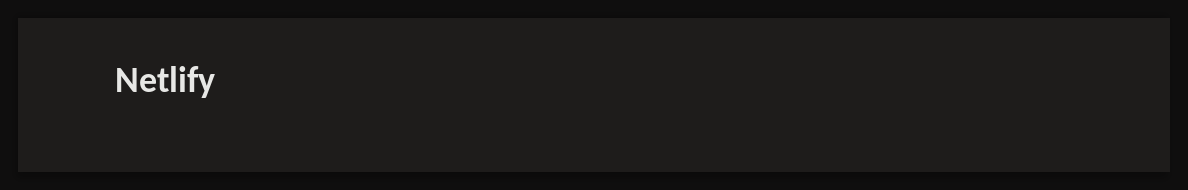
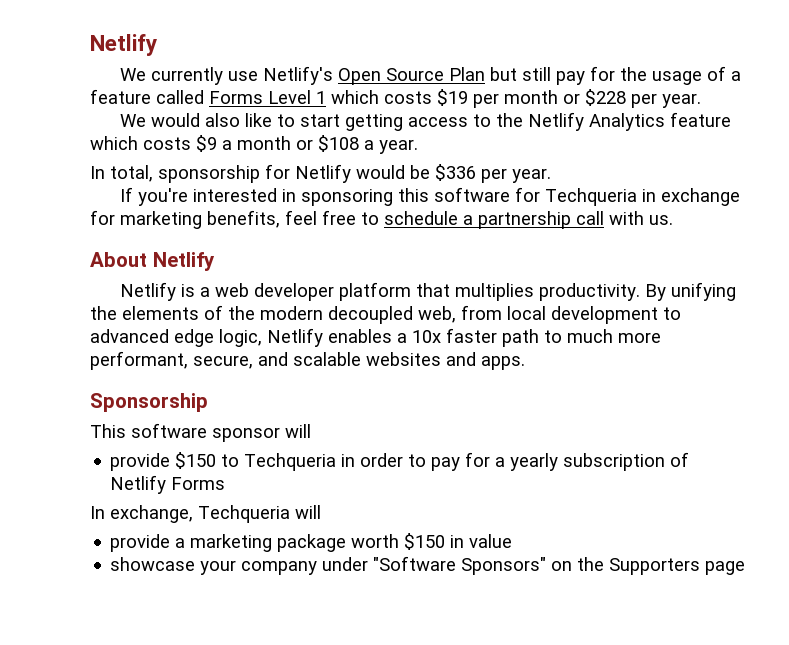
[115,66,215,98] Netlify -> [90,34,157,56] [120,66,742,85] [90,89,701,108] [120,112,732,131] [90,135,418,154] [90,164,551,183] [120,187,741,206] [90,210,673,229] [90,252,215,271] [120,282,737,301] [90,305,681,324] [90,328,661,347] [90,351,525,370] [90,393,208,412] [90,423,311,442] [110,452,690,471] [110,475,226,494] [90,505,321,523] [110,533,513,552] [110,556,746,575] Netlify // We currently use Netlify's Open Source Plan but still pay for the usage of a feature called Forms Level 1 which costs $19 per month or $228 per year. // We would also like to start getting access to the Netlify Analytics feature which costs $9 a month or $108 a year. // In total, sponsorship for Netlify would be $336 per year. // If you're interested in sponsoring this software for Techqueria in exchange for marketing benefits, feel free to schedule a partnership call with us. // About Netlify // Netlify is a web developer platform that multiplies productivity. By unifying the elements of the modern decoupled web, from local development to advanced edge logic, Netlify enables a 10x faster path to much more performant, secure, and scalable websites and apps. // Sponsorship // This software sponsor will // provide $150 to Techqueria in order to pay for a yearly subscription of Netlify Forms // In exchange, Techqueria will // provide a marketing package worth $150 in value // showcase your company under "Software Sponsors" on the Supporters page

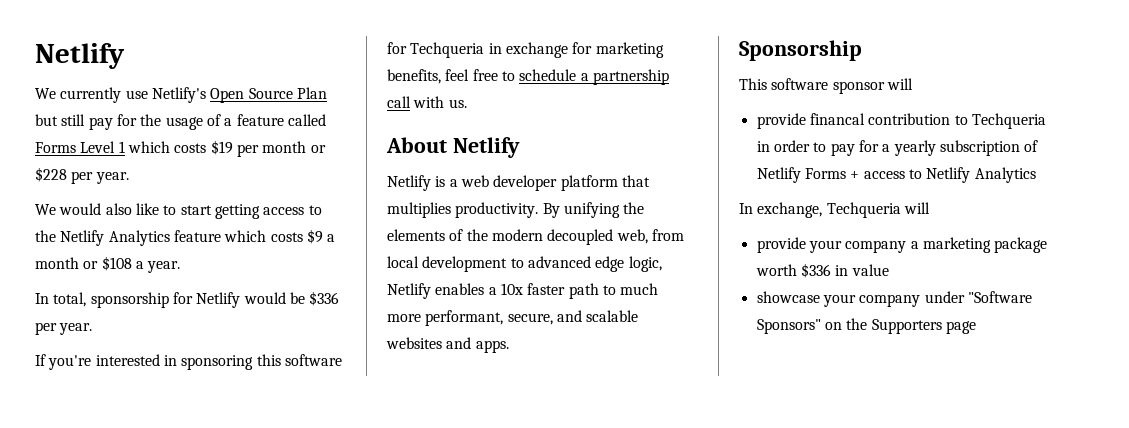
[175,452,217,469] $150 -> [809,113,951,125] financal contribution
(226, 483) none -> [850,167,1036,183] + access to Netlify Analytics
(171, 543) none -> [808,240,907,253] your company
[404,533,446,550] $150 -> [800,263,831,278] $336

